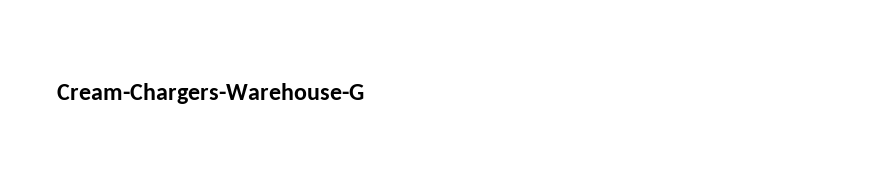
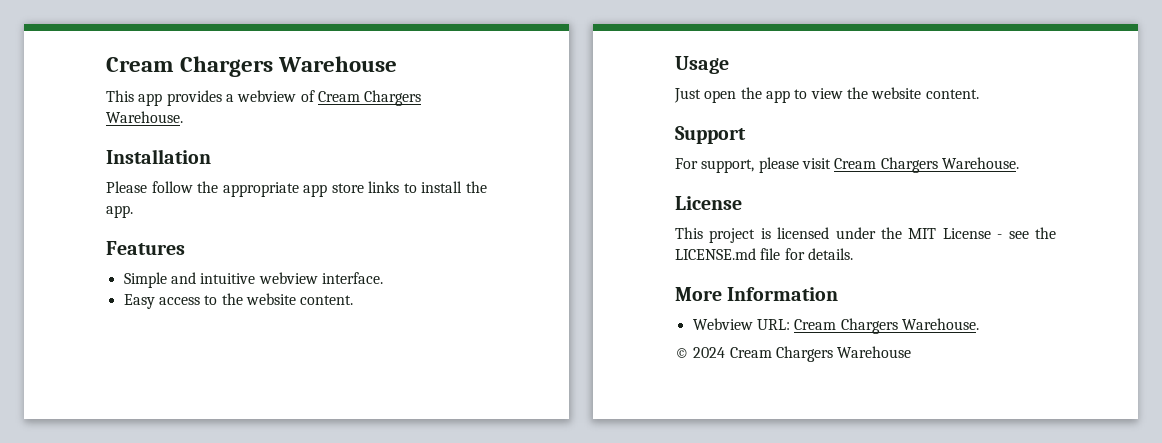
[57,83,364,104] Cream-Chargers-Warehouse-G -> [106,56,398,77] [106,90,422,106] [106,111,183,123] [106,149,211,164] [106,181,487,197] [106,205,133,218] [106,241,185,255] [123,272,383,288] [123,293,354,309] [675,56,729,74] [674,87,979,103] [675,126,746,144] [675,157,1019,173] [675,196,742,210] [675,227,1056,243] [675,248,853,260] [675,287,839,301] [692,318,979,334] [675,346,912,362] Cream Chargers Warehouse // This app provides a webview of Cream Chargers Warehouse. // Installation // Please follow the appropriate app store links to install the app. // Features // Simple and intuitive webview interface. // Easy access to the website content. // Usage // Just open the app to view the website content. // Support // For support, please visit Cream Chargers Warehouse. // License // This project is licensed under the MIT License - see the LICENSE.md file for details. // More Information // Webview URL: Cream Chargers Warehouse. // © 2024 Cream Chargers Warehouse

